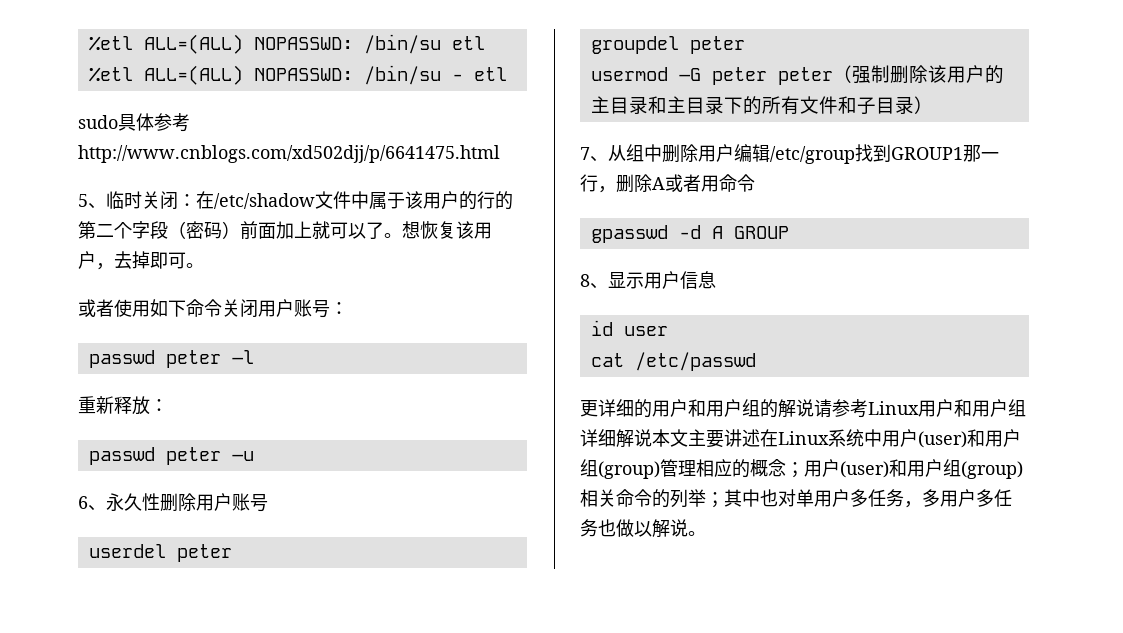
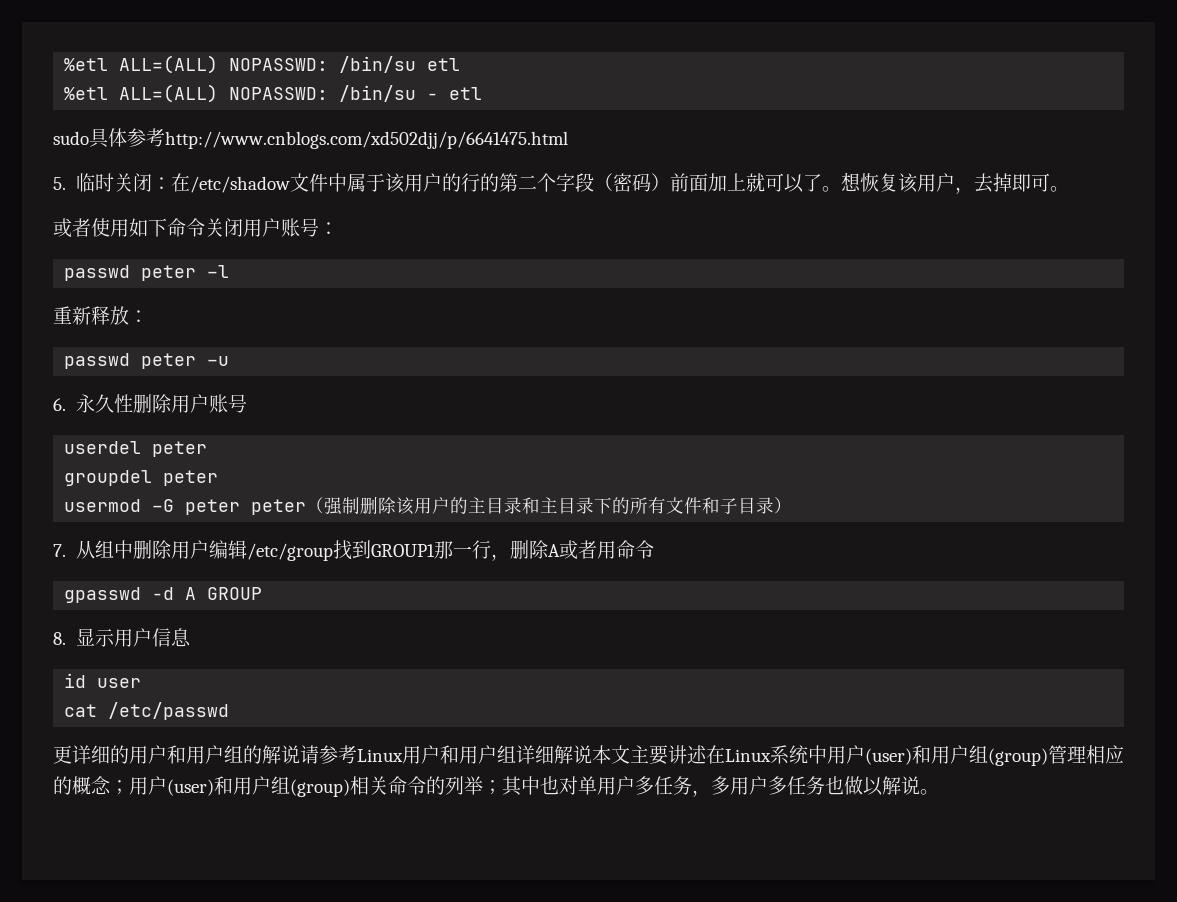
[78,194,106,209] 5、 -> [53,177,66,190] 5.
[78,496,106,511] 6、 -> [53,398,66,411] 6.
[580,147,608,162] 7、 -> [53,544,66,557] 7.
[580,274,608,289] 8、 -> [53,632,66,645] 8.

